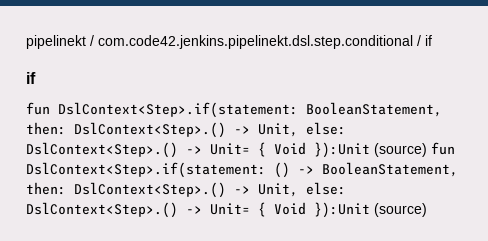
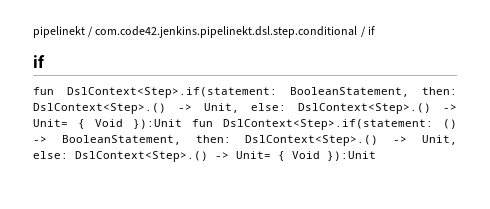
[374,143,427,157] (source) -> (182, 124) none
[374,203,427,217] (source) -> (376, 156) none

